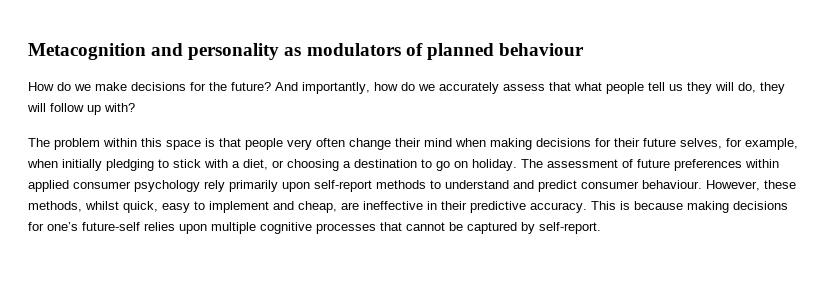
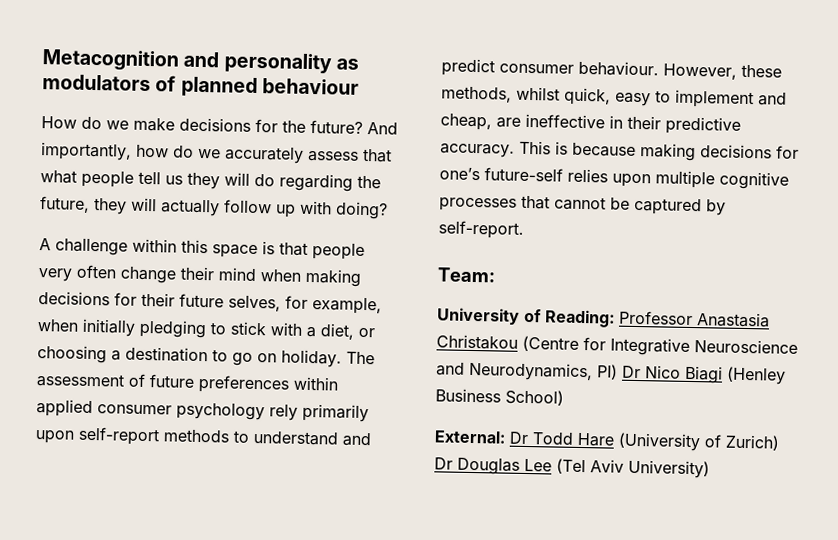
[738,82,785,94] [27,103,46,112] do, they will -> [254,173,381,192] [39,196,220,217] do regarding the future, they will actually
[104,103,135,112] [28,138,100,150] with? // The problem -> [300,200,388,220] [39,238,128,256] with doing? // A challenge
(601, 228) none -> [437,267,496,283] [437,307,770,328] [436,334,798,356] [436,361,786,385] [435,388,564,406] [434,430,780,452] [434,457,710,479] // Team: // University of Reading: Professor Anastasia Christakou (Centre for Integrative Neuroscience and Neurodynamics, PI) Dr Nico Biagi (Henley Business School) // External: Dr Todd Hare (University of Zurich) Dr Douglas Lee (Tel Aviv University)

